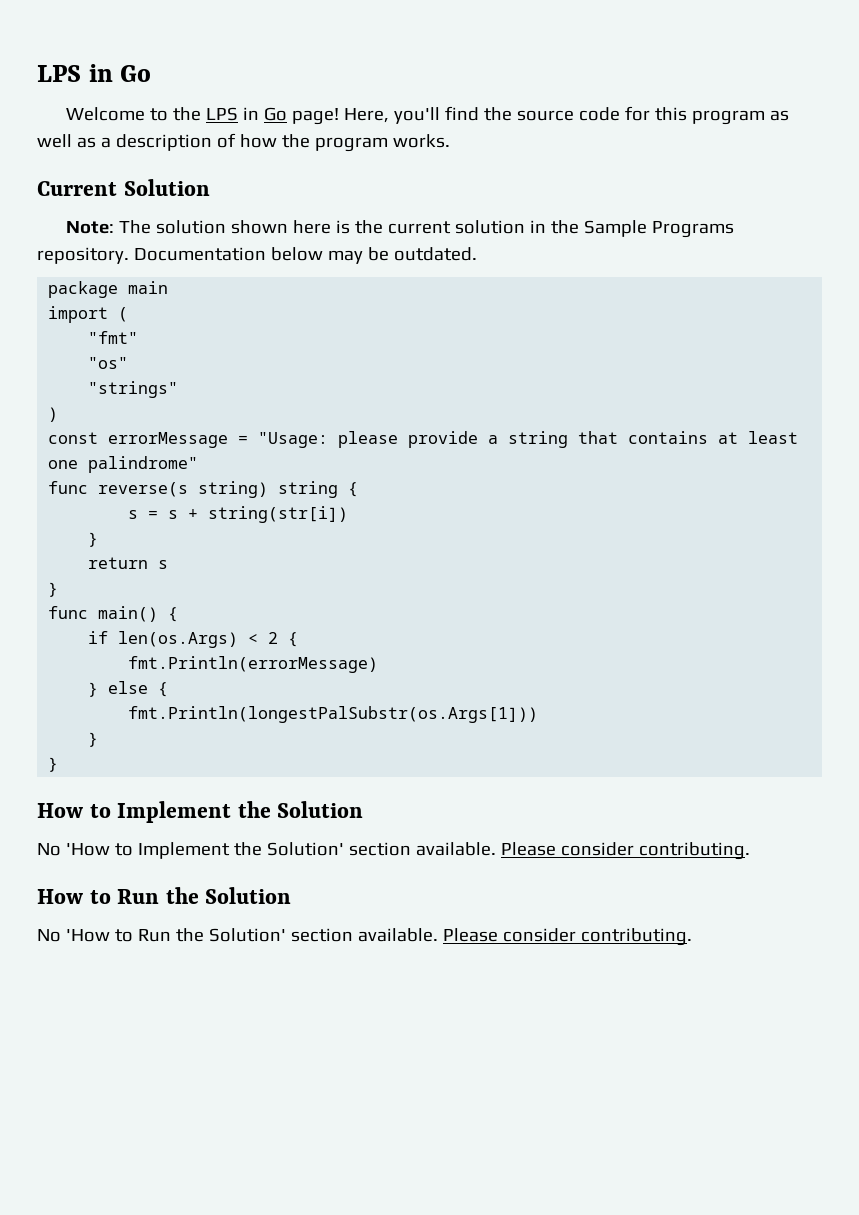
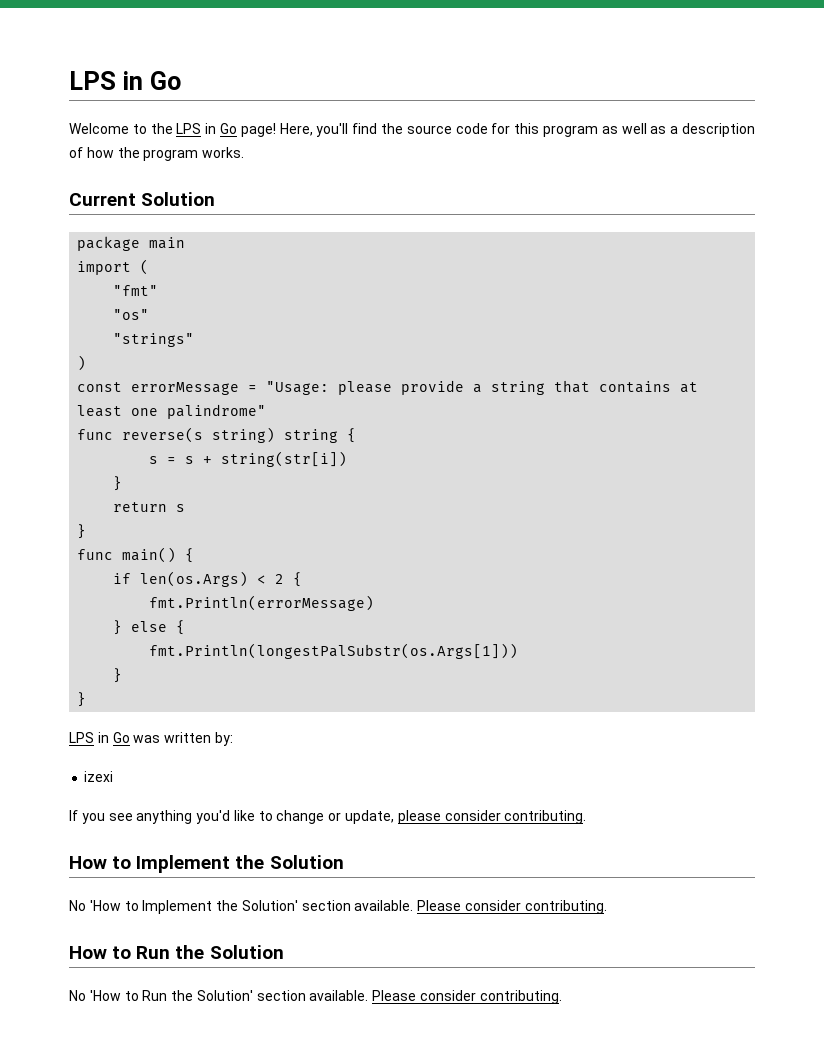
[66,220,735,238] [37,247,477,264] // Note: The solution shown here is the current solution in the Sample Programs repository. Documentation below may be outdated. -> (216, 199) none
(59, 764) none -> [69,732,233,746] [84,771,114,782] [69,810,587,824] // LPS in Go was written by: // izexi // If you see anything you'd like to change or update, please consider contributing.

